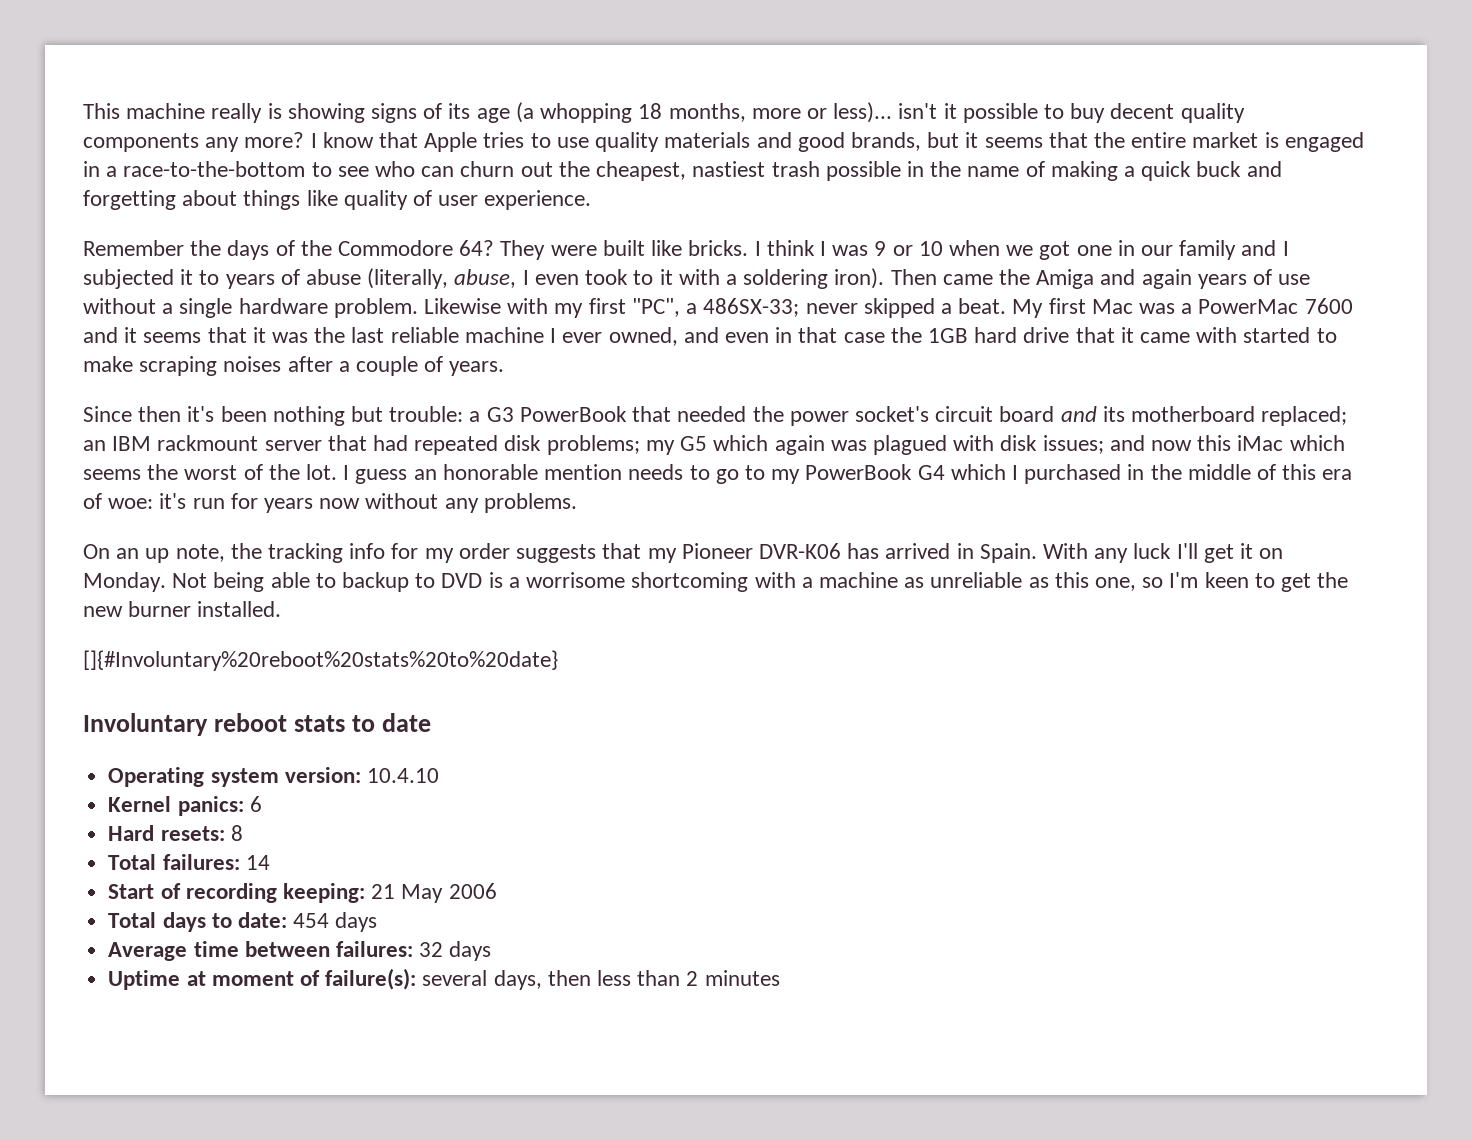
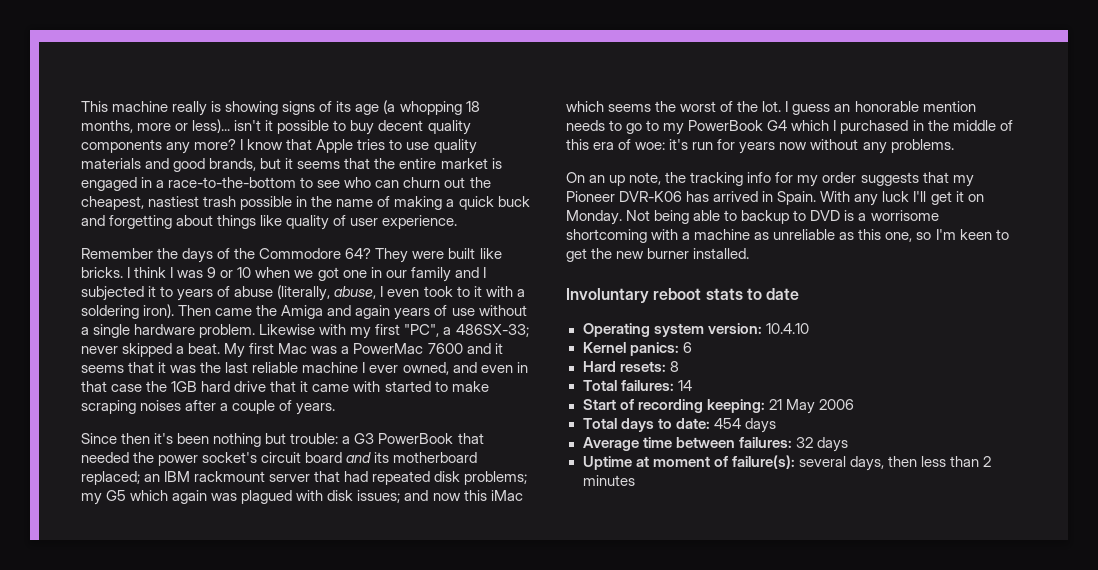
[83,650,558,671] // []{#Involuntary%20reboot%20stats%20to%20date} -> (750, 253) none

